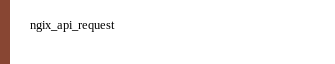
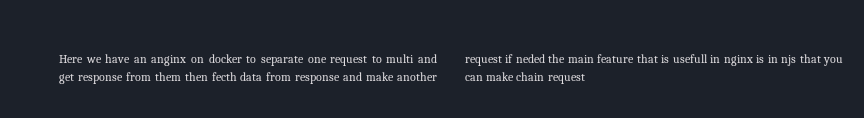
[30,21,115,32] ngix_api_request -> [59,54,438,66] [59,72,437,84] [465,54,843,66] [465,72,585,84] Here we have an anginx on docker to separate one request to multi and get response from them then fecth data from response and make another request if neded the main feature that is usefull in nginx is in njs that you can make chain request

